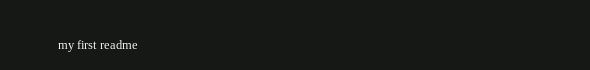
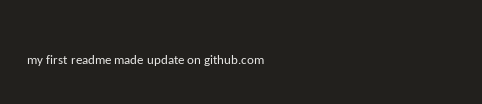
(138, 44) none -> [114,55,265,66] made update on github.com

